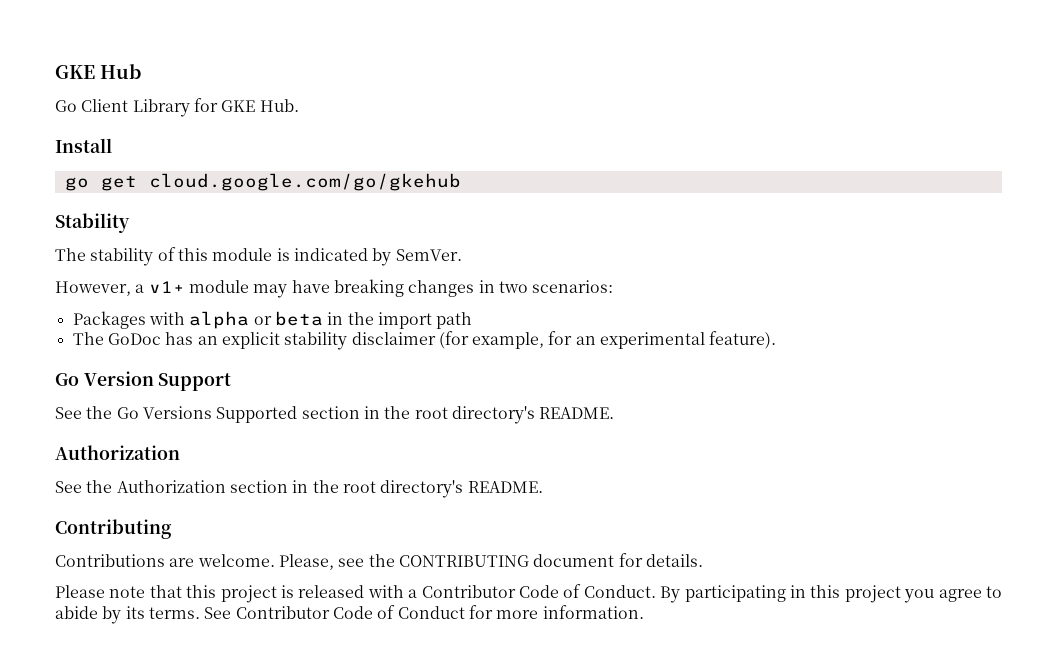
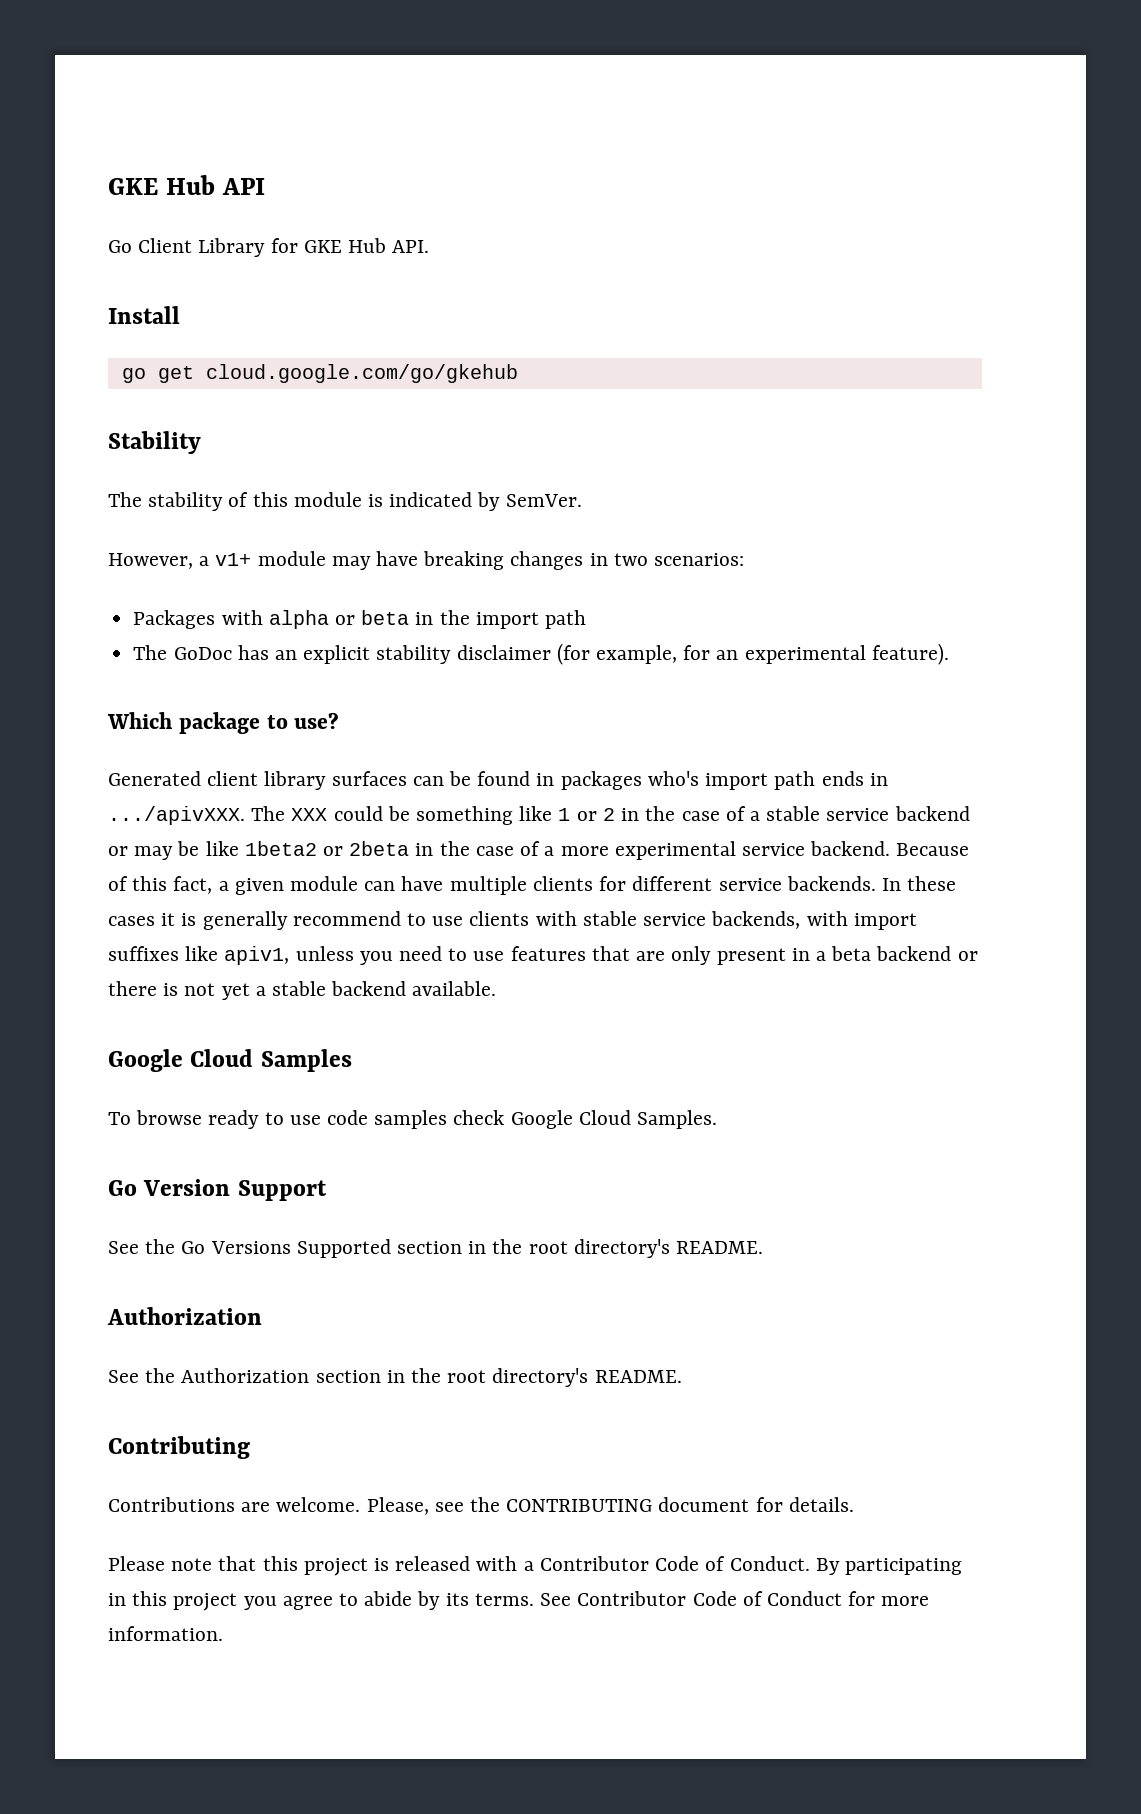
[55,64,141,79] GKE Hub -> [108,175,265,195] GKE Hub API
[259,99,299,112] Hub. -> [348,238,430,253] Hub API.
(777, 340) none -> [107,712,340,734] [108,771,888,790] [108,806,970,825] [108,841,970,860] [108,876,957,895] [108,911,917,930] [108,946,978,965] [108,981,497,1000] [108,1049,352,1072] [108,1110,718,1129] // Which package to use? // Generated client library surfaces can be found in packages who's import path ends in .../apivXXX. The XXX could be something like 1 or 2 in the case of a stable service backend or may be like 1beta2 or 2beta in the case of a more experimental service backend. Because of this fact, a given module can have multiple clients for different service backends. In these cases it is generally recommend to use clients with stable service backends, with import suffixes like apiv1, unless you need to use features that are only present in a beta backend or there is not yet a stable backend available. // Google Cloud Samples // To browse ready to use code samples check Google Cloud Samples.

